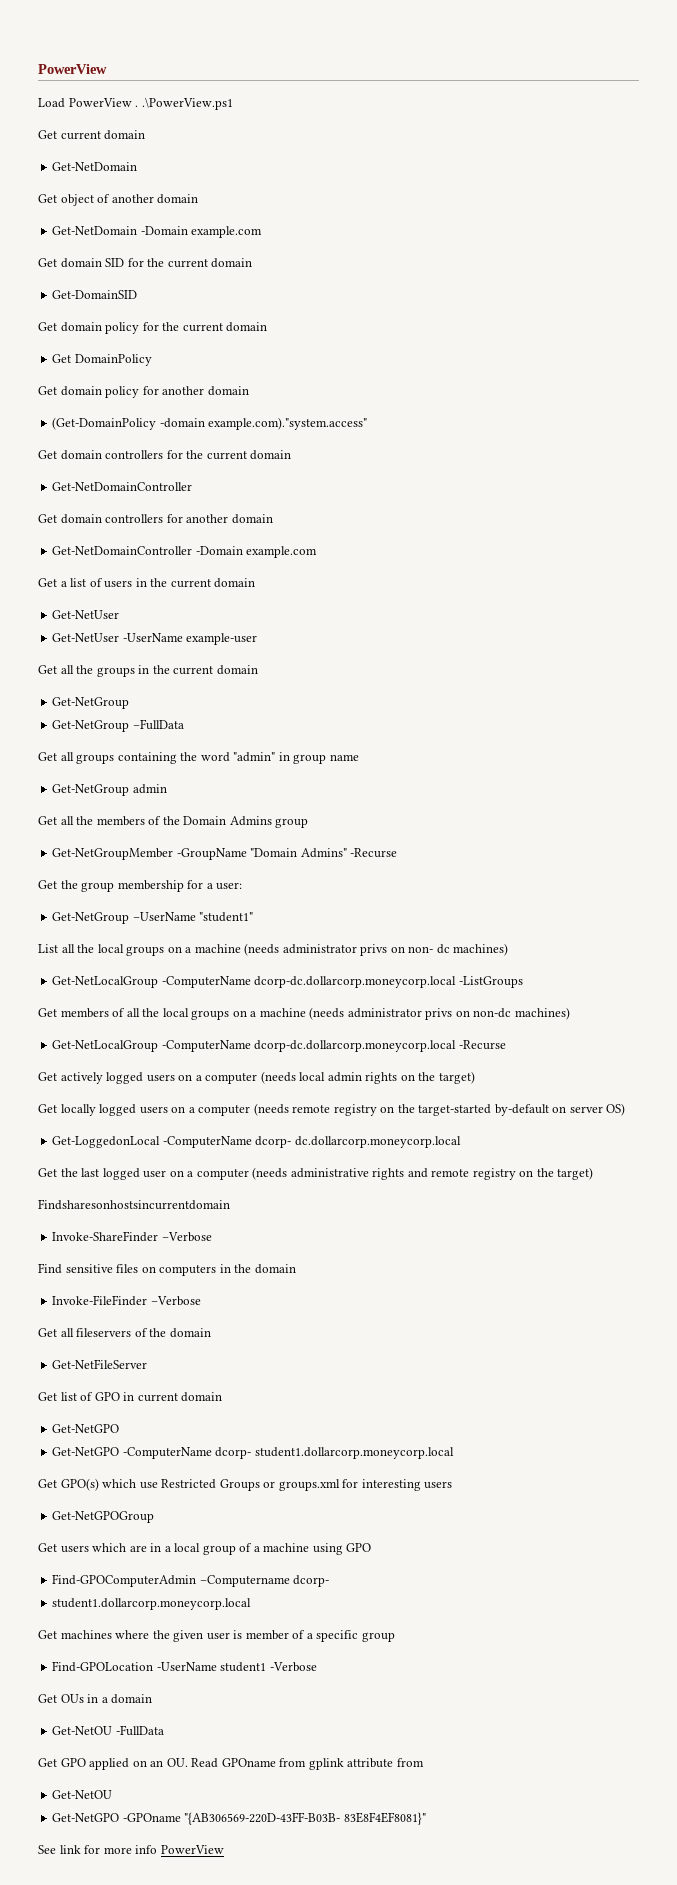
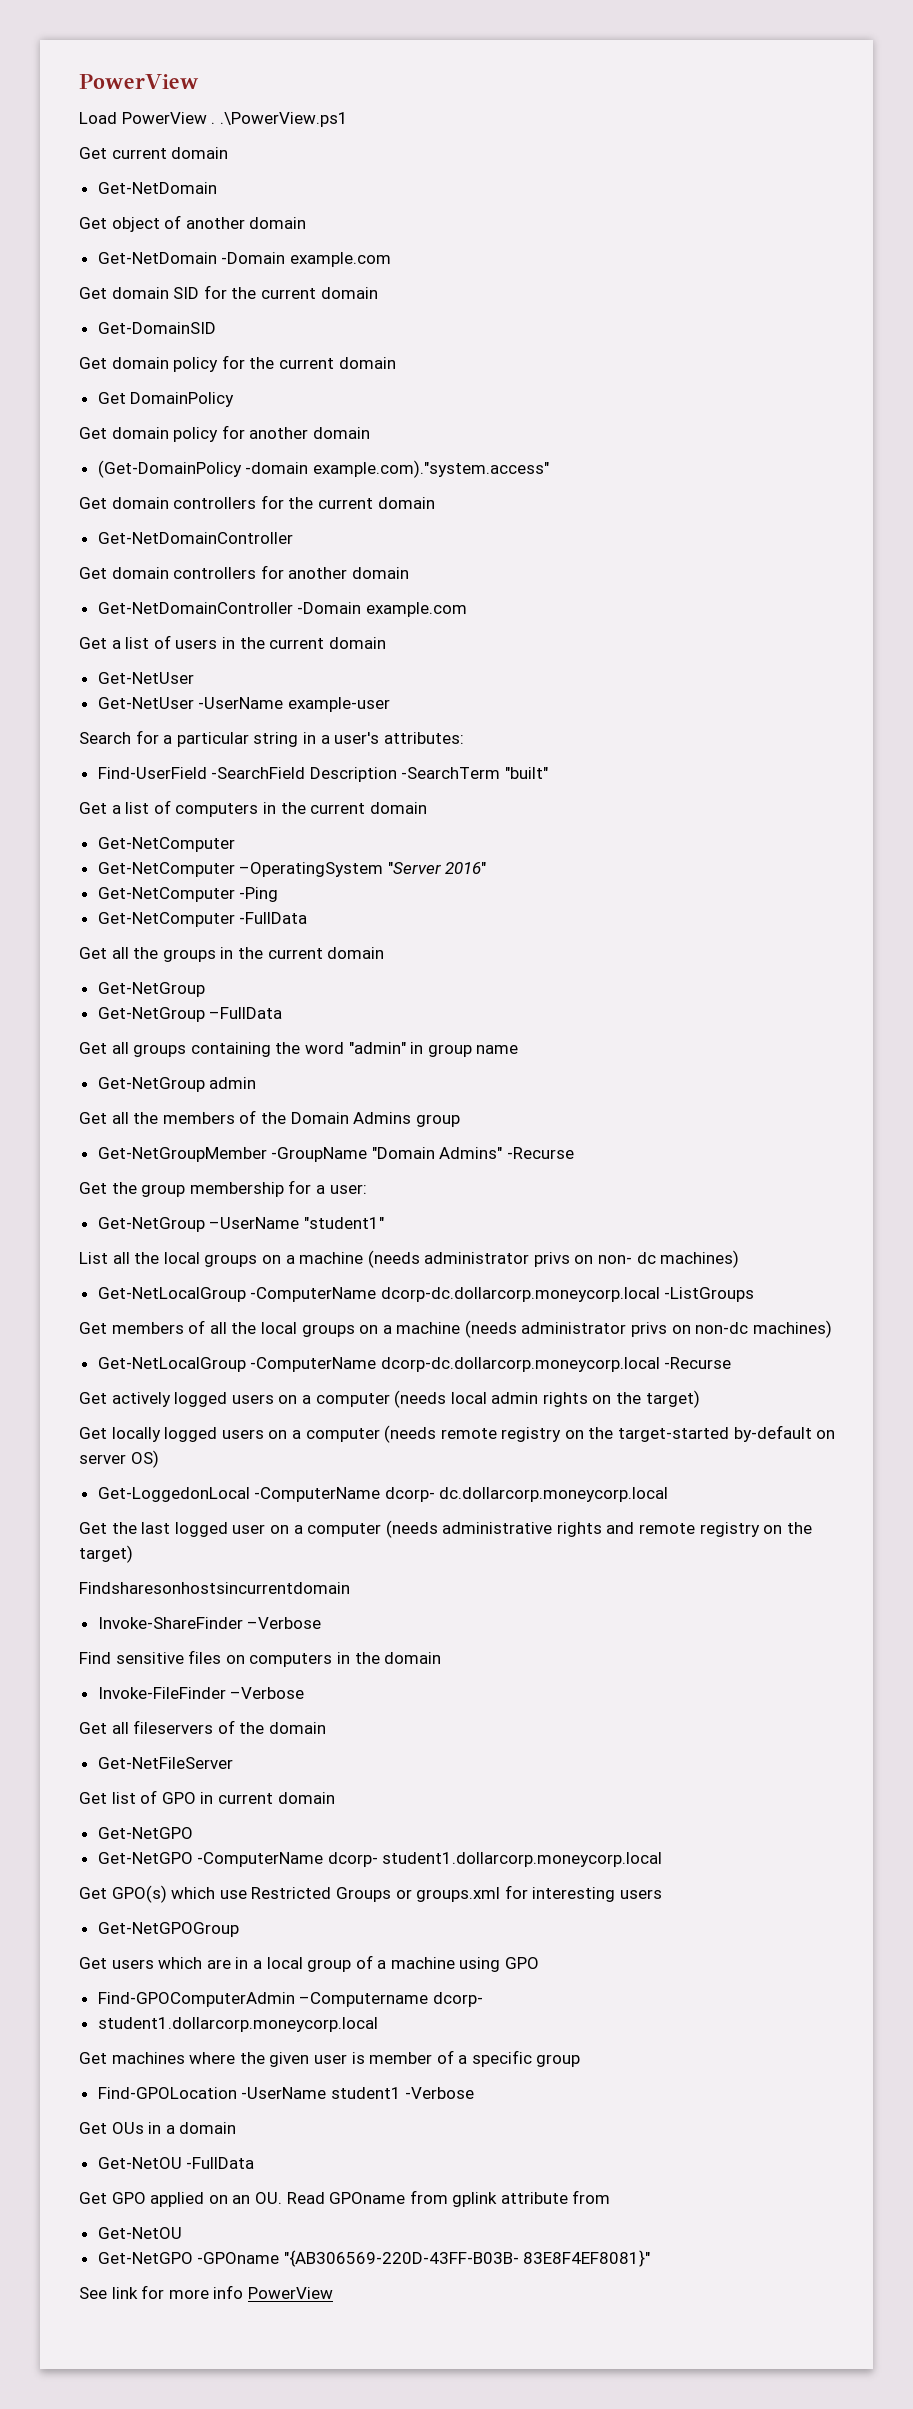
(258, 639) none -> [79,730,464,747] [97,767,549,782] [79,800,427,817] [97,837,235,852] [97,862,487,877] [97,887,279,902] [97,912,308,927] // Search for a particular string in a user's attributes: // Find-UserField -SearchField Description -SearchTerm "built" // Get a list of computers in the current domain // Get-NetComputer // Get-NetComputer –OperatingSystem "Server 2016" // Get-NetComputer -Ping // Get-NetComputer -FullData

